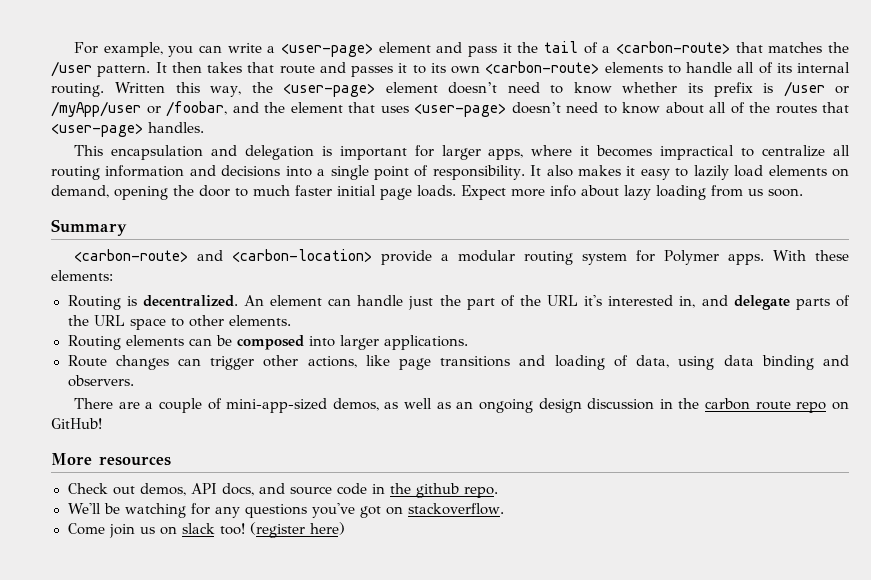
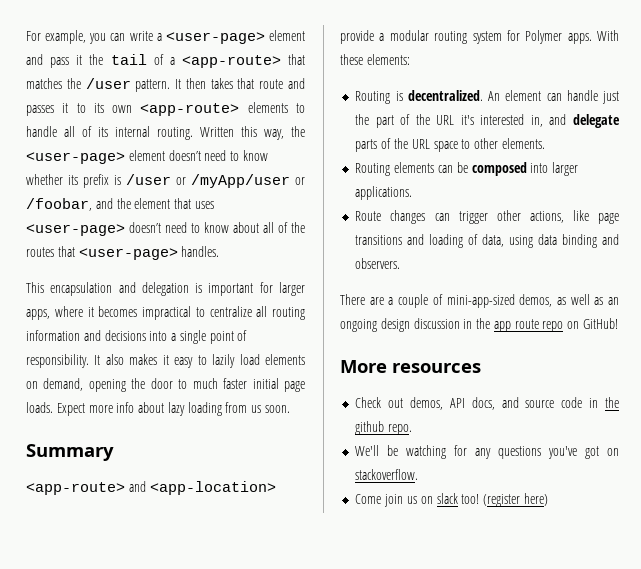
[615,41,730,54] <carbon-route> -> [181,55,281,68] <app-route>
[485,61,600,74] <carbon-route> -> [140,103,240,116] <app-route>
[73,249,372,262] <carbon-route> and <carbon-location> -> [26,481,276,495] <app-route> and <app-location>
[705,398,751,410] carbon -> [493,321,511,332] app

